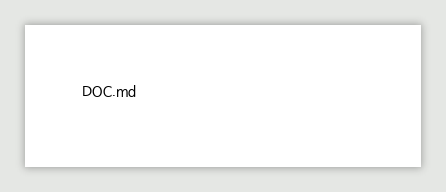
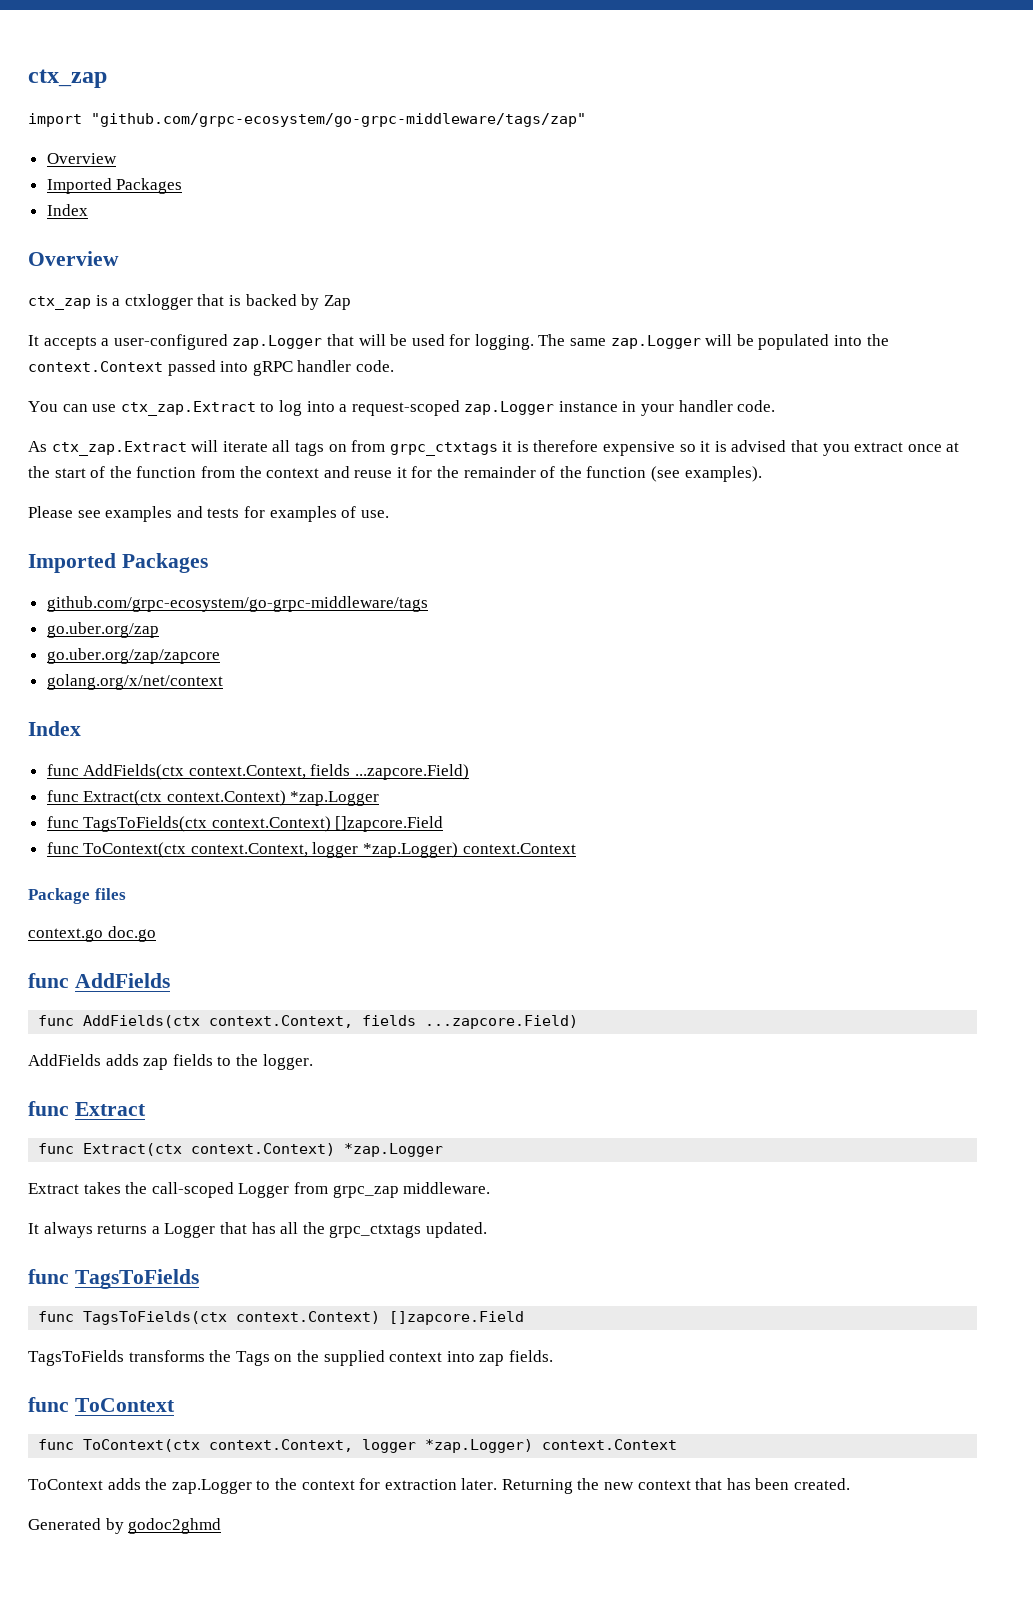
[82,85,136,97] DOC.md -> [28,69,107,88] [28,113,586,127] [46,153,117,164] [46,178,183,194] [46,204,88,216] [28,251,119,266] [28,294,351,310] [28,334,889,350] [28,360,394,376] [28,400,776,416] [28,440,960,456] [28,466,762,482] [28,506,389,522] [28,553,208,573] [46,596,428,612] [46,622,159,638] [46,648,220,664] [46,674,223,690] [28,721,81,736] [46,764,470,780] [46,790,380,806] [46,816,444,832] [46,842,576,858] [28,888,126,904] [28,926,156,942] [28,973,170,988] [38,1015,579,1029] [28,1054,313,1070] [28,1101,146,1116] [38,1143,444,1157] [28,1182,491,1198] [28,1222,487,1238] [28,1269,199,1289] [38,1311,525,1325] [28,1350,553,1366] [28,1397,175,1412] [38,1439,678,1453] [28,1478,851,1494] [28,1518,222,1534] ctx_zap // import "github.com/grpc-ecosystem/go-grpc-middleware/tags/zap" // Overview // Imported Packages // Index // Overview // ctx_zap is a ctxlogger that is backed by Zap // It accepts a user-configured zap.Logger that will be used for logging. The same zap.Logger will be populated into the context.Context passed into gRPC handler code. // You can use ctx_zap.Extract to log into a request-scoped zap.Logger instance in your handler code. // As ctx_zap.Extract will iterate all tags on from grpc_ctxtags it is therefore expensive so it is advised that you extract once at the start of the function from the context and reuse it for the remainder of the function (see examples). // Please see examples and tests for examples of use. // Imported Packages // github.com/grpc-ecosystem/go-grpc-middleware/tags // go.uber.org/zap // go.uber.org/zap/zapcore // golang.org/x/net/context // Index // func AddFields(ctx context.Context, fields ...zapcore.Field) // func Extract(ctx context.Context) *zap.Logger // func TagsToFields(ctx context.Context) []zapcore.Field // func ToContext(ctx context.Context, logger *zap.Logger) context.Context // Package files // context.go doc.go // func AddFields // func AddFields(ctx context.Context, fields ...zapcore.Field) // AddFields adds zap fields to the logger. // func Extract // func Extract(ctx context.Context) *zap.Logger // Extract takes the call-scoped Logger from grpc_zap middleware. // It always returns a Logger that has all the grpc_ctxtags updated. // func TagsToFields // func TagsToFields(ctx context.Context) []zapcore.Field // TagsToFields transforms the Tags on the supplied context into zap fields. // func ToContext // func ToContext(ctx context.Context, logger *zap.Logger) context.Context // ToContext adds the zap.Logger to the context for extraction later. Returning the new context that has been created. // Generated by godoc2ghmd

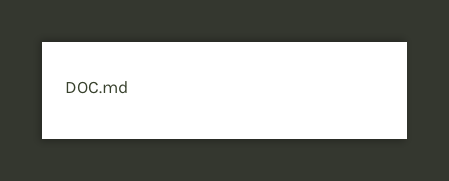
[28,69,107,88] [28,113,586,127] [46,153,117,164] [46,178,183,194] [46,204,88,216] [28,251,119,266] [28,294,351,310] [28,334,889,350] [28,360,394,376] [28,400,776,416] [28,440,960,456] [28,466,762,482] [28,506,389,522] [28,553,208,573] [46,596,428,612] [46,622,159,638] [46,648,220,664] [46,674,223,690] [28,721,81,736] [46,764,470,780] [46,790,380,806] [46,816,444,832] [46,842,576,858] [28,888,126,904] [28,926,156,942] [28,973,170,988] [38,1015,579,1029] [28,1054,313,1070] [28,1101,146,1116] [38,1143,444,1157] [28,1182,491,1198] [28,1222,487,1238] [28,1269,199,1289] [38,1311,525,1325] [28,1350,553,1366] [28,1397,175,1412] [38,1439,678,1453] [28,1478,851,1494] [28,1518,222,1534] ctx_zap // import "github.com/grpc-ecosystem/go-grpc-middleware/tags/zap" // Overview // Imported Packages // Index // Overview // ctx_zap is a ctxlogger that is backed by Zap // It accepts a user-configured zap.Logger that will be used for logging. The same zap.Logger will be populated into the context.Context passed into gRPC handler code. // You can use ctx_zap.Extract to log into a request-scoped zap.Logger instance in your handler code. // As ctx_zap.Extract will iterate all tags on from grpc_ctxtags it is therefore expensive so it is advised that you extract once at the start of the function from the context and reuse it for the remainder of the function (see examples). // Please see examples and tests for examples of use. // Imported Packages // github.com/grpc-ecosystem/go-grpc-middleware/tags // go.uber.org/zap // go.uber.org/zap/zapcore // golang.org/x/net/context // Index // func AddFields(ctx context.Context, fields ...zapcore.Field) // func Extract(ctx context.Context) *zap.Logger // func TagsToFields(ctx context.Context) []zapcore.Field // func ToContext(ctx context.Context, logger *zap.Logger) context.Context // Package files // context.go doc.go // func AddFields // func AddFields(ctx context.Context, fields ...zapcore.Field) // AddFields adds zap fields to the logger. // func Extract // func Extract(ctx context.Context) *zap.Logger // Extract takes the call-scoped Logger from grpc_zap middleware. // It always returns a Logger that has all the grpc_ctxtags updated. // func TagsToFields // func TagsToFields(ctx context.Context) []zapcore.Field // TagsToFields transforms the Tags on the supplied context into zap fields. // func ToContext // func ToContext(ctx context.Context, logger *zap.Logger) context.Context // ToContext adds the zap.Logger to the context for extraction later. Returning the new context that has been created. // Generated by godoc2ghmd -> [65,81,128,94] DOC.md

